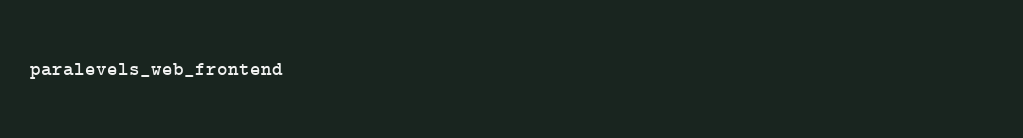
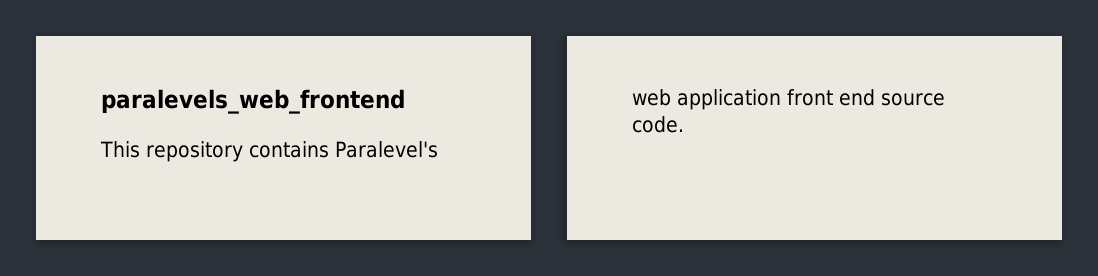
(283, 71) none -> [100,141,438,162] [632,89,945,110] [632,116,684,133] // This repository contains Paralevel's web application front end source code.

